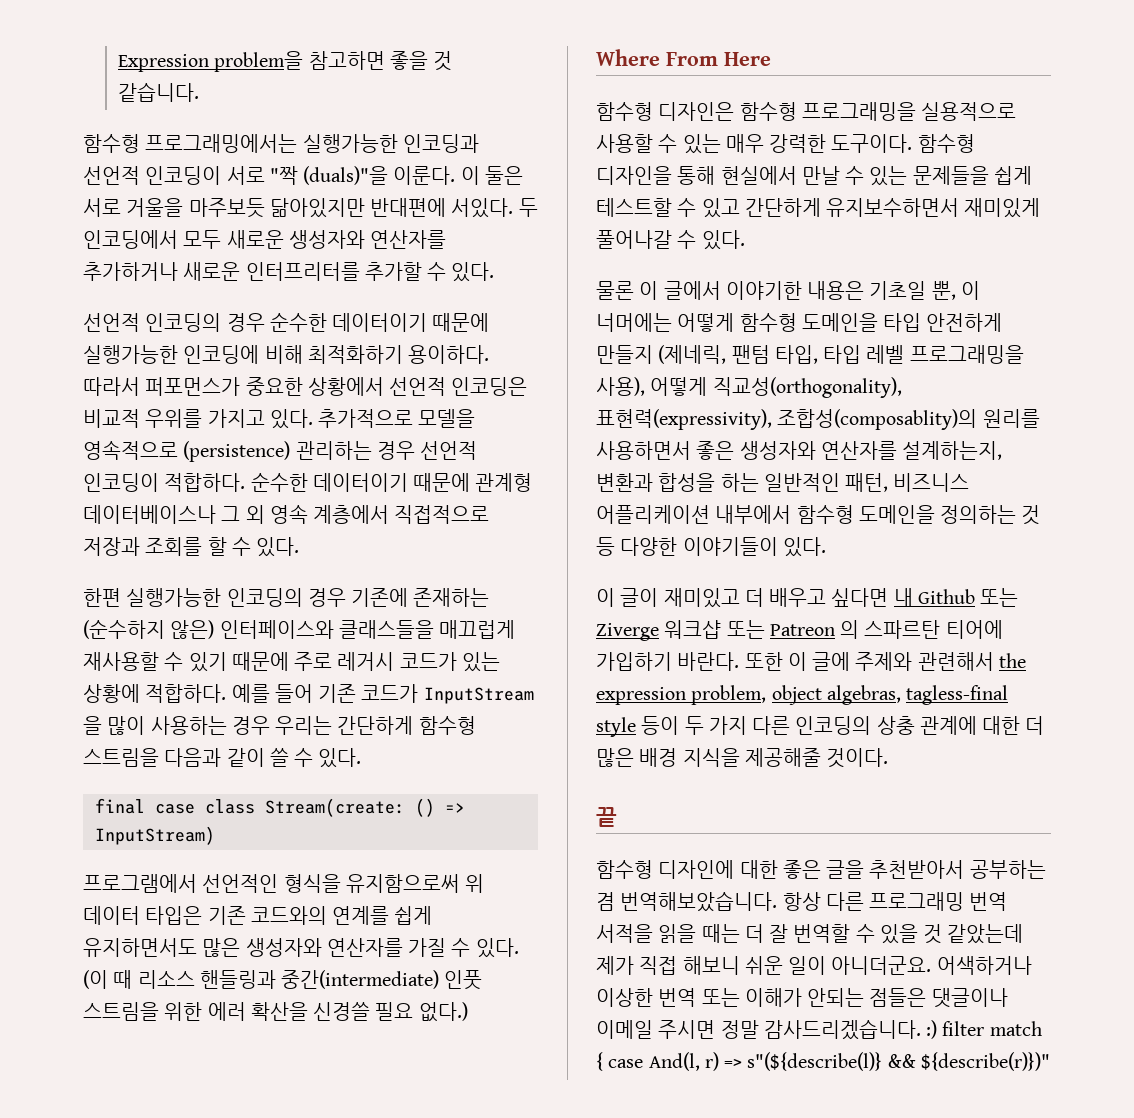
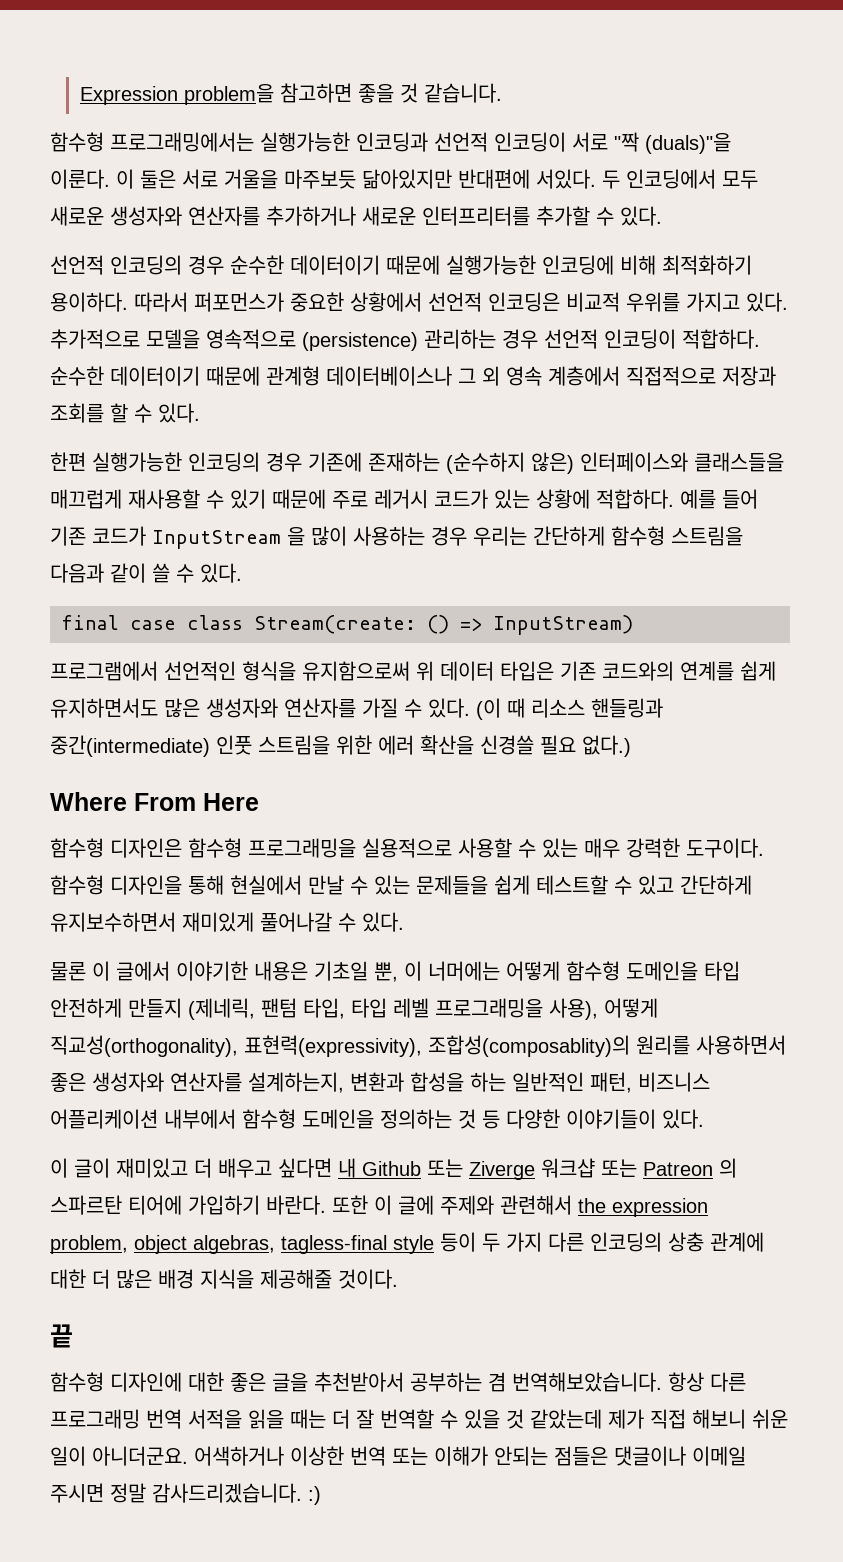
[942,1021,1042,1036] [596,1052,1050,1071] filter match { case And(l, r) => s"(${describe(l)} && ${describe(r)})" -> (321, 1495) none

